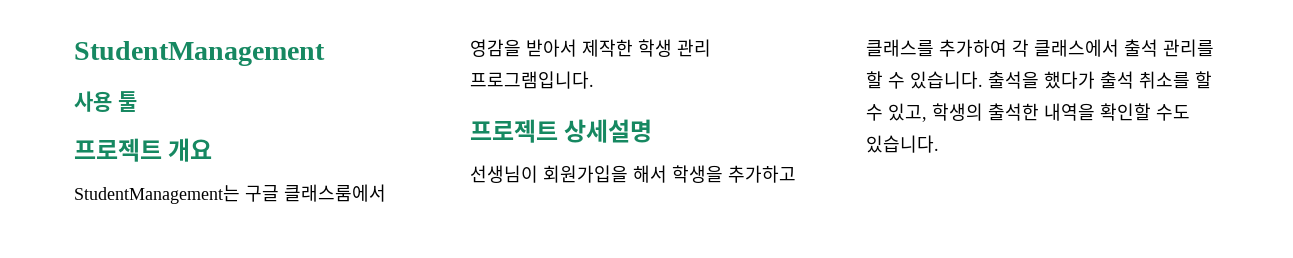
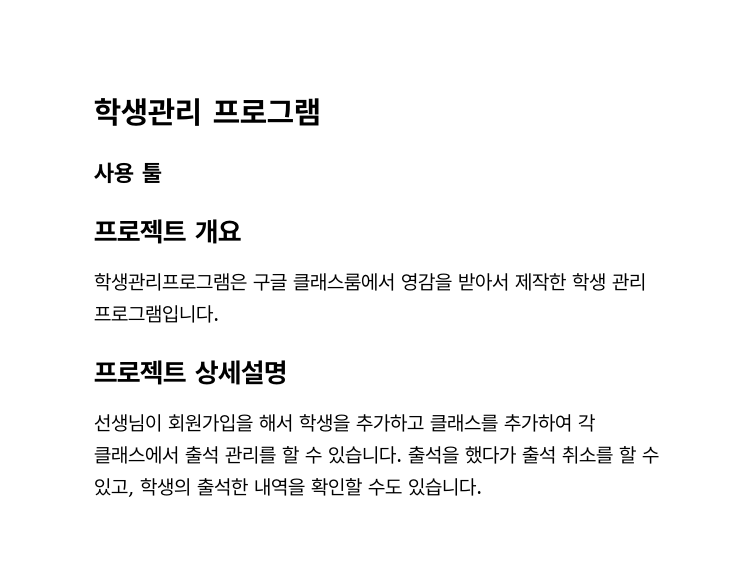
[74,41,325,66] StudentManagement -> [94,98,321,126] 학생관리 프로그램
[74,185,240,204] StudentManagement는 -> [94,273,247,291] 학생관리프로그램은

